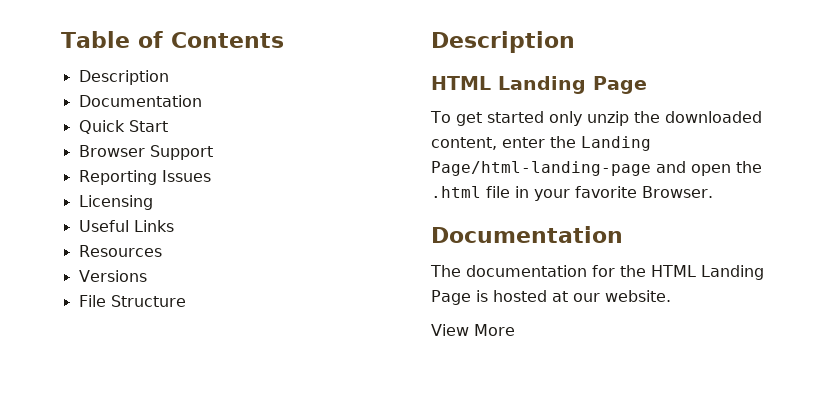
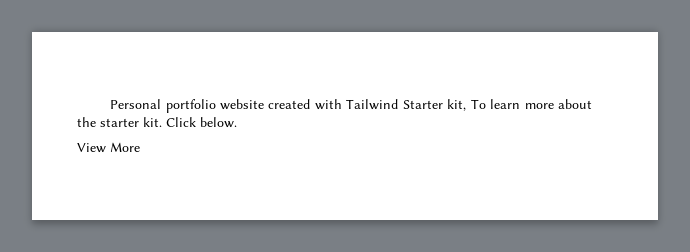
[61,31,284,48] [78,70,169,85] [78,95,202,107] [78,120,168,134] [78,145,213,160] [78,170,211,185] [78,195,153,210] [78,220,174,232] [78,245,162,257] [78,270,147,282] [78,295,186,307] [431,31,575,53] [431,76,647,94] [430,111,762,126] [431,136,651,151] [431,161,762,176] [431,186,713,201] [431,226,623,243] [430,265,764,280] [431,290,671,305] Table of Contents // Description // Documentation // Quick Start // Browser Support // Reporting Issues // Licensing // Useful Links // Resources // Versions // File Structure // Description // HTML Landing Page // To get started only unzip the downloaded content, enter the Landing Page/html-landing-page and open the .html file in your favorite Browser. // Documentation // The documentation for the HTML Landing Page is hosted at our website. -> [110,99,592,113] [77,117,237,128] Personal portfolio website created with Tailwind Starter kit, To learn more about the starter kit. Click below.

